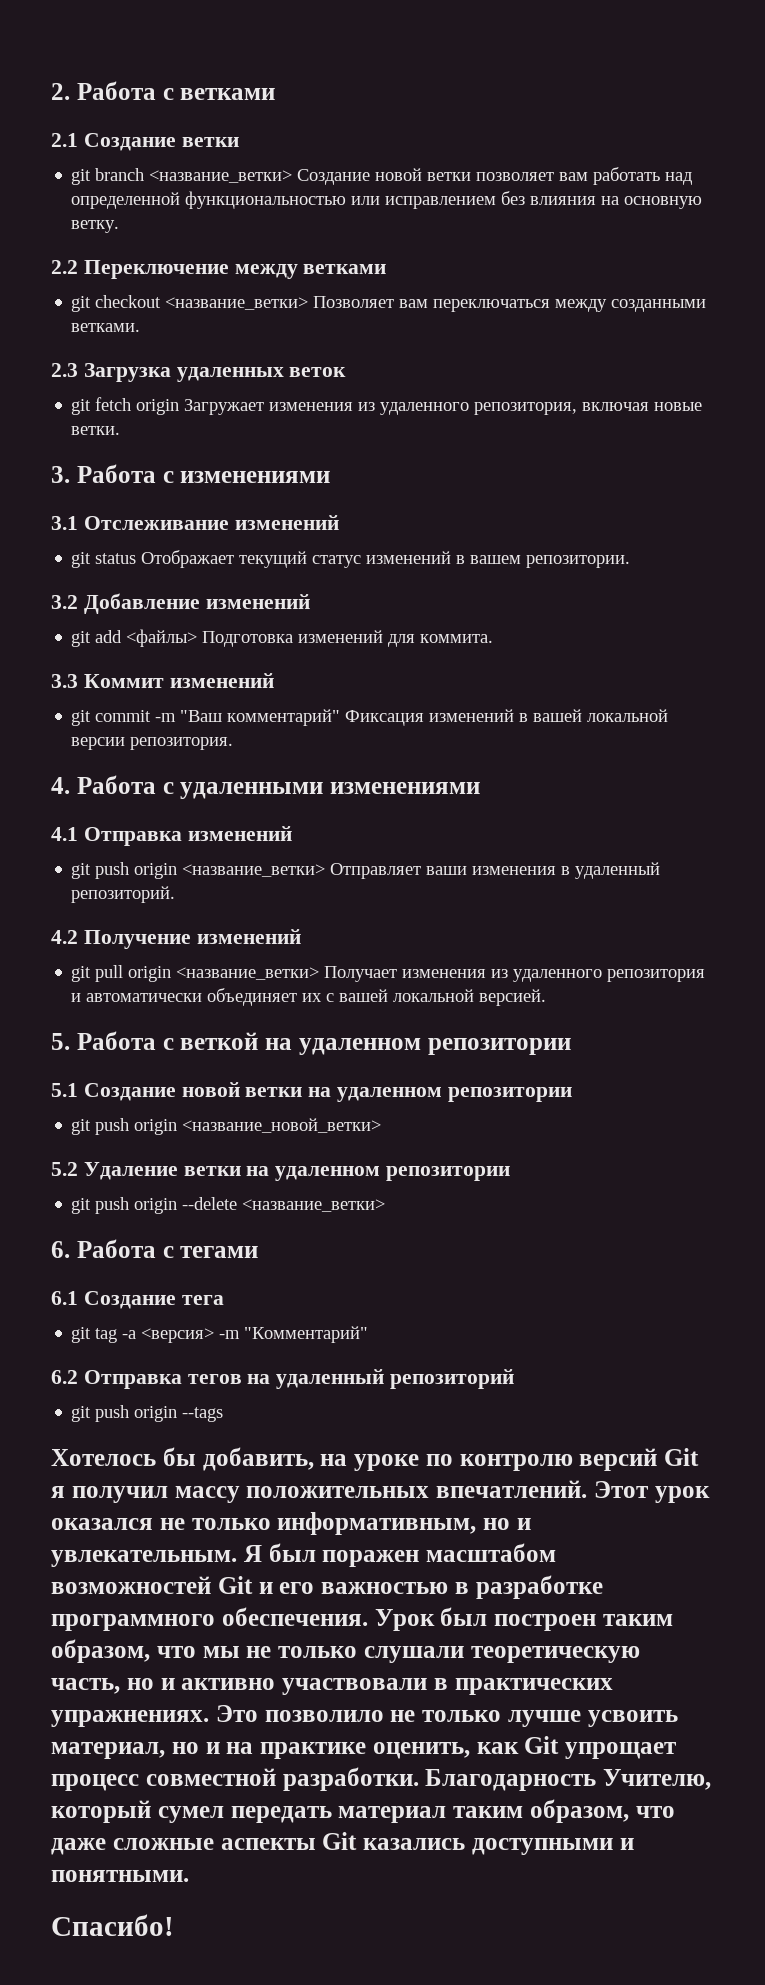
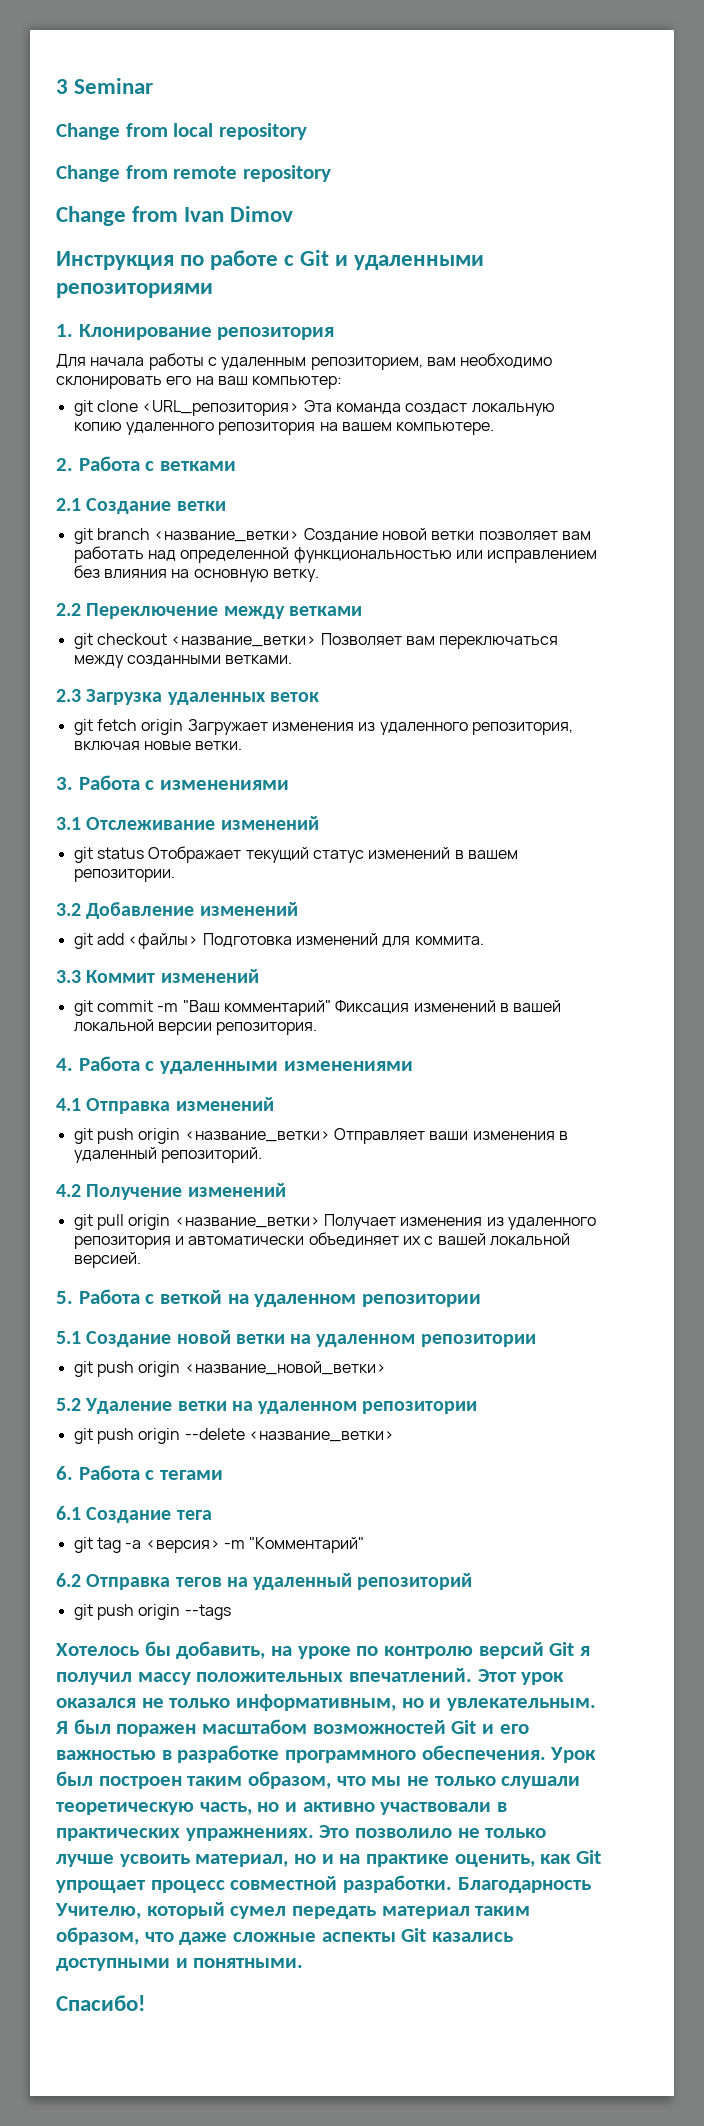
(51, 91) none -> [56,78,154,94] [56,123,308,140] [56,165,332,182] [56,206,294,226] [56,250,485,270] [56,283,213,298] [56,324,335,340] [56,353,553,370] [56,376,343,389] [73,400,555,416] [73,422,495,435] 3 Seminar // Change from local repository // Change from remote repository // Change from Ivan Dimov // Инструкция по работе с Git и удаленными репозиториями // 1. Клонирование репозитория // Для начала работы с удаленным репозиторием, вам необходимо склонировать его на ваш компьютер: // git clone <URL_репозитория> Эта команда создаст локальную копию удаленного репозитория на вашем компьютере. //

